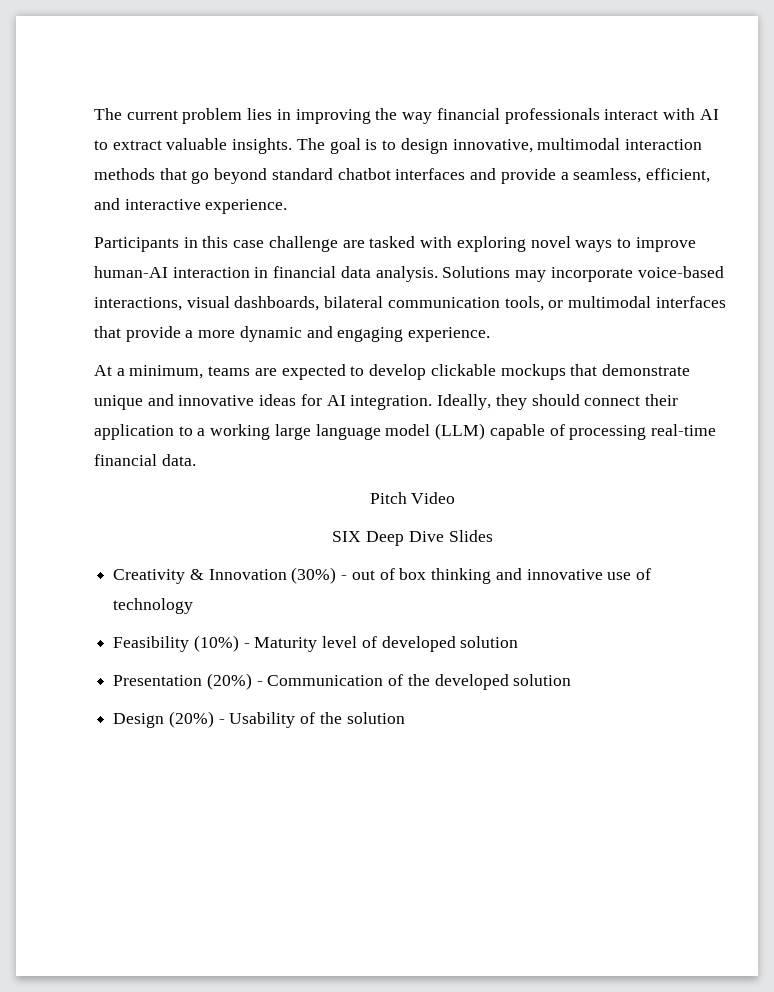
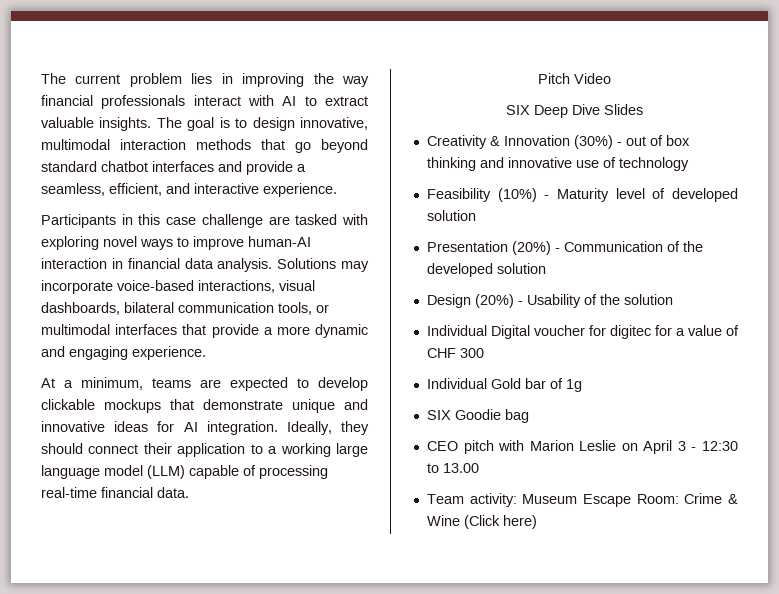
(405, 718) none -> [426,325,739,339] [426,348,484,358] [426,378,582,392] [426,409,529,423] [426,440,738,454] [426,463,479,473] [426,493,738,507] [426,515,537,529] // Individual Digital voucher for digitec for a value of CHF 300 // Individual Gold bar of 1g // SIX Goodie bag // CEO pitch with Marion Leslie on April 3 - 12:30 to 13.00 // Team activity: Museum Escape Room: Crime & Wine (Click here)

